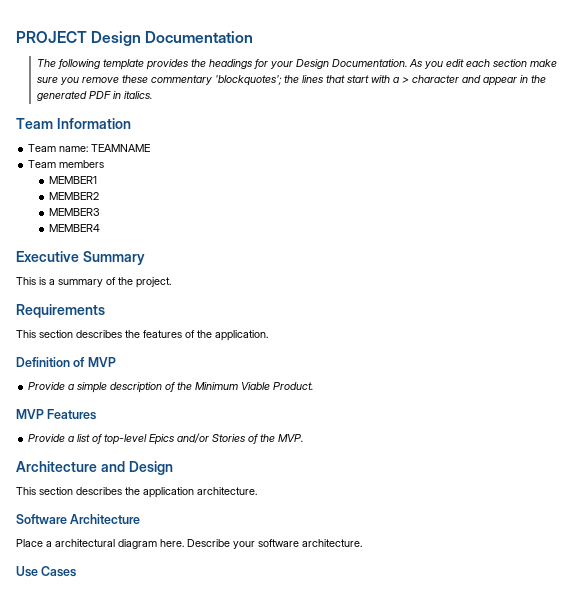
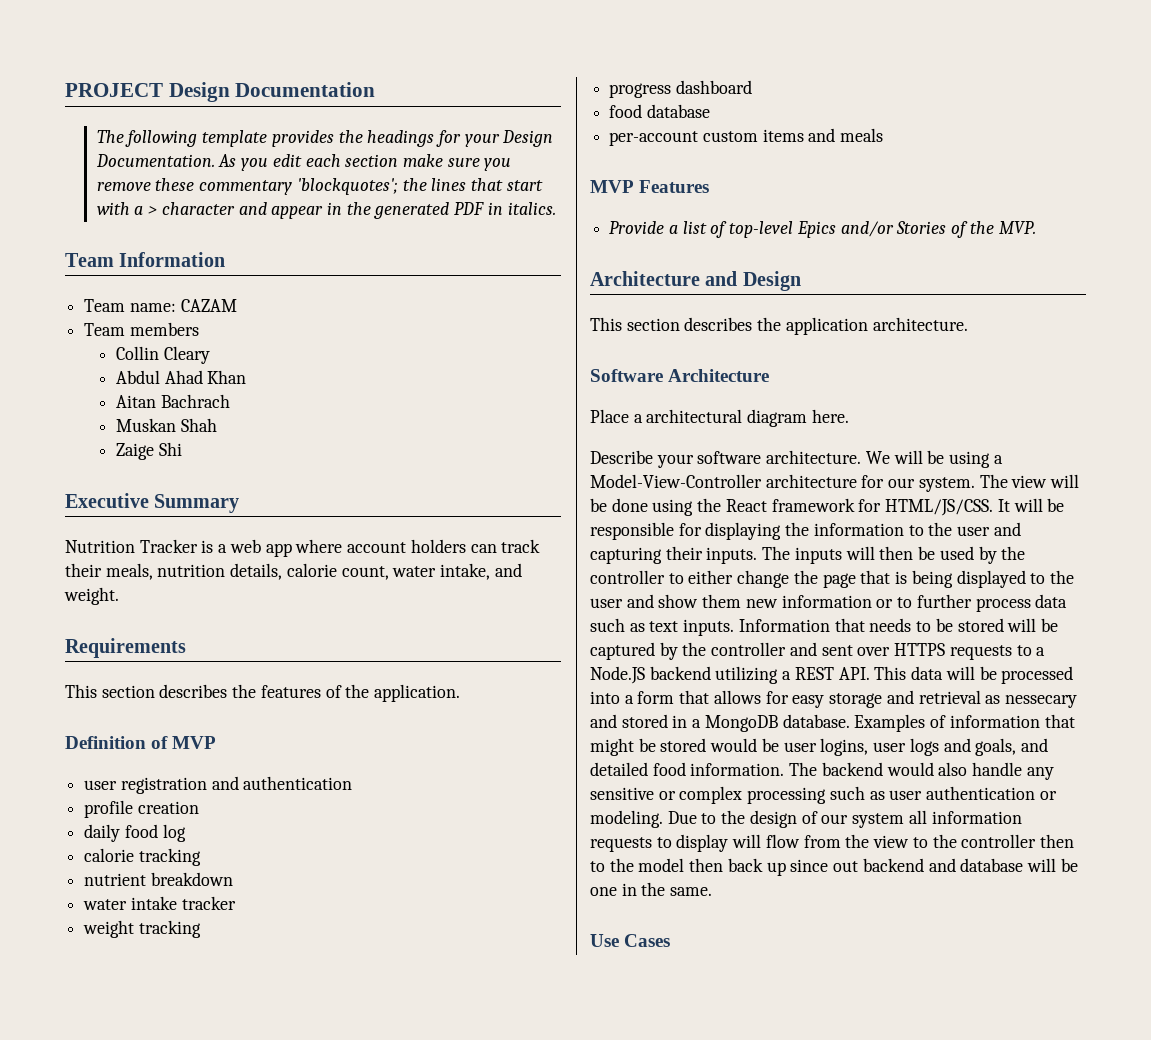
[91,144,151,152] TEAMNAME -> [180,299,237,312] CAZAM
[48,176,97,184] [48,192,99,200] [48,208,100,216] [48,224,100,232] [16,251,145,265] [16,277,171,288] MEMBER1 // MEMBER2 // MEMBER3 // MEMBER4 // Executive Summary // This is a summary of the project. -> [115,346,210,364] [115,370,247,384] [115,394,230,408] [115,418,217,432] [115,442,182,460] [65,493,240,513] [65,539,541,557] [65,563,522,580] [64,587,119,605] Collin Cleary // Abdul Ahad Khan // Aitan Bachrach // Muskan Shah // Zaige Shi // Executive Summary // Nutrition Tracker is a web app where account holders can track their meals, nutrition details, calorie count, water intake, and weight.
[28,382,314,393] Provide a simple description of the Minimum Viable Product. -> [84,776,353,794] [84,800,199,818] [84,824,186,842] [84,848,201,866] [84,872,233,886] [83,896,236,910] [83,920,201,938] [609,80,752,98] [609,104,710,118] [609,128,884,146] user registration and authentication // profile creation // daily food log // calorie tracking // nutrient breakdown // water intake tracker // weight tracking // progress dashboard // food database // per-account custom items and meals
(184, 543) none -> (849, 416) //
(362, 543) none -> [865,450,1003,468] [590,474,1080,492] [590,498,1065,516] [590,522,1021,540] [590,546,1026,564] [590,570,1074,588] [590,594,1068,612] [590,618,1058,636] [590,642,1046,660] [590,666,1074,684] [590,690,1077,708] [590,714,1075,732] [590,738,1048,756] [590,762,1054,780] [590,786,1057,804] [590,810,1022,828] [590,834,1074,852] [590,858,1078,876] [590,882,713,896] We will be using a Model-View-Controller architecture for our system. The view will be done using the React framework for HTML/JS/CSS. It will be responsible for displaying the information to the user and capturing their inputs. The inputs will then be used by the controller to either change the page that is being displayed to the user and show them new information or to further process data such as text inputs. Information that needs to be stored will be captured by the controller and sent over HTTPS requests to a Node.JS backend utilizing a REST API. This data will be processed into a form that allows for easy storage and retrieval as nessecary and stored in a MongoDB database. Examples of information that might be stored would be user logins, user logs and goals, and detailed food information. The backend would also handle any sensitive or complex processing such as user authentication or modeling. Due to the design of our system all information requests to display will flow from the view to the controller then to the model then back up since out backend and database will be one in the same.

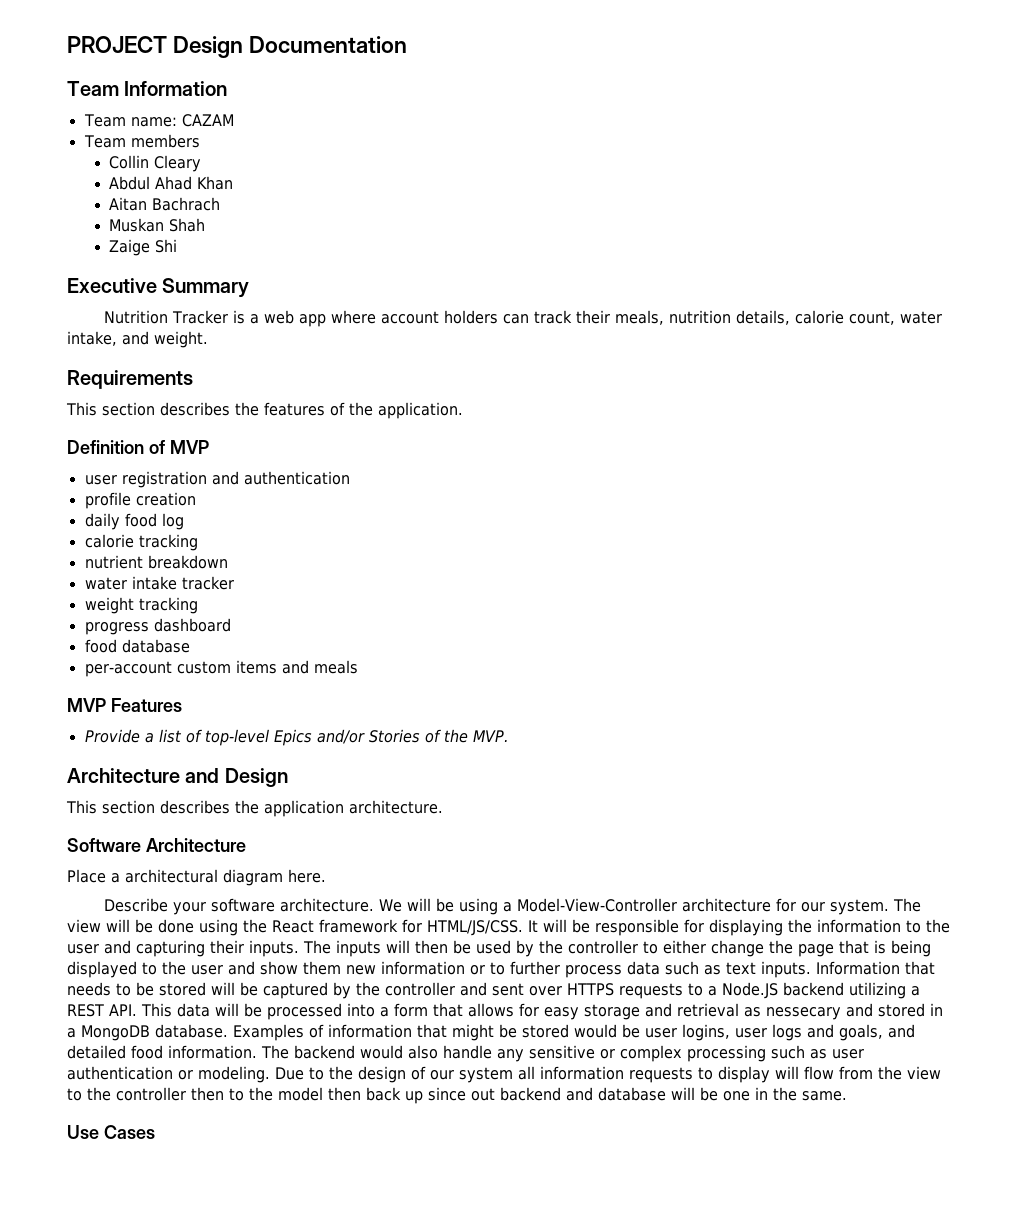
[96,130,554,147] [95,154,512,171] [96,178,543,195] [96,202,556,219] // The following template provides the headings for your Design Documentation. As you edit each section make sure you remove these commentary 'blockquotes'; the lines that start with a > character and appear in the generated PDF in italics. -> (408, 44) none

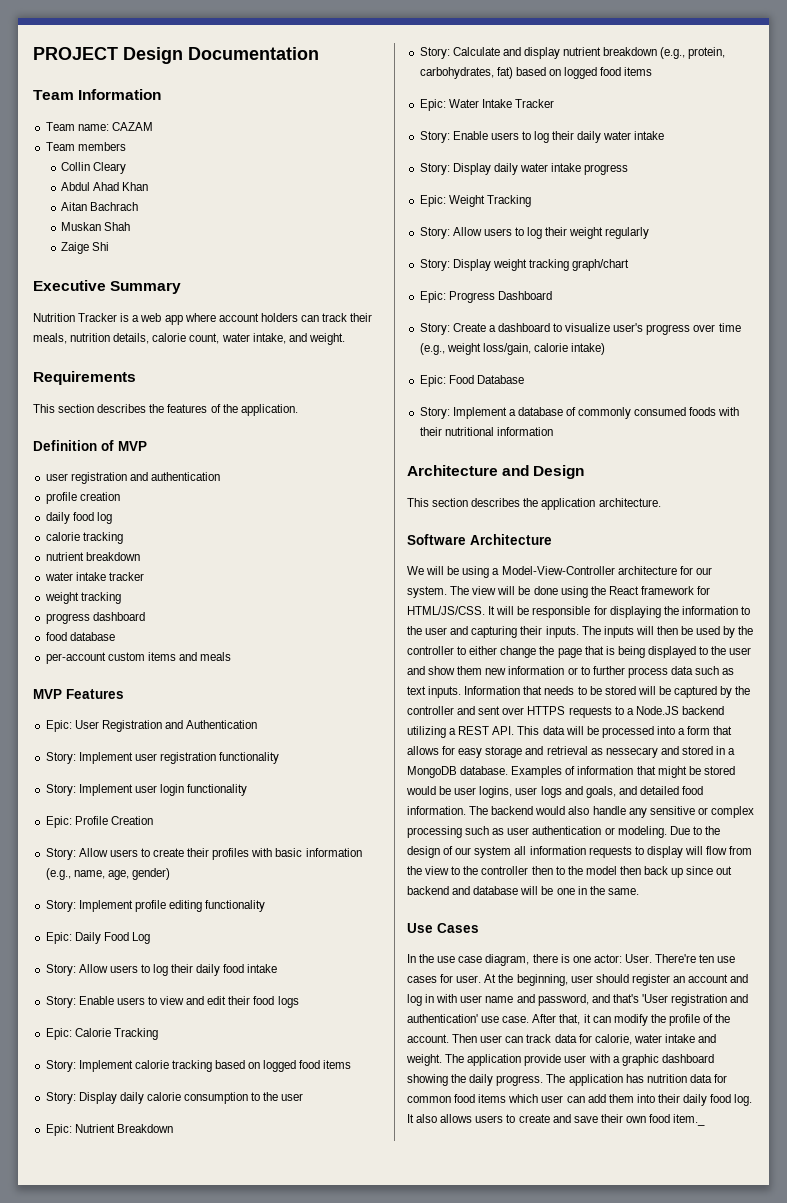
[84,729,509,746] Provide a list of top-level Epics and/or Stories of the MVP. -> [45,720,258,732] [45,752,280,764] [45,784,248,796] [45,816,153,828] [45,848,362,860] [45,868,170,880] [45,900,266,912] [45,932,150,944] [45,964,278,976] [45,996,299,1008] [45,1028,158,1040] [45,1060,352,1072] [45,1092,304,1104] [45,1124,173,1136] [419,47,726,59] [419,67,653,79] [419,99,554,111] [419,131,665,143] [419,163,629,175] [419,195,531,207] [419,227,650,239] [419,259,630,271] [419,291,552,303] [419,323,741,335] [419,343,606,355] [419,375,524,387] [419,407,740,419] [419,427,553,436] Epic: User Registration and Authentication // Story: Implement user registration functionality // Story: Implement user login functionality // Epic: Profile Creation // Story: Allow users to create their profiles with basic information (e.g., name, age, gender) // Story: Implement profile editing functionality // Epic: Daily Food Log // Story: Allow users to log their daily food intake // Story: Enable users to view and edit their food logs // Epic: Calorie Tracking // Story: Implement calorie tracking based on logged food items // Story: Display daily calorie consumption to the user // Epic: Nutrient Breakdown // Story: Calculate and display nutrient breakdown (e.g., protein, carbohydrates, fat) based on logged food items // Epic: Water Intake Tracker // Story: Enable users to log their daily water intake // Story: Display daily water intake progress // Epic: Weight Tracking // Story: Allow users to log their weight regularly // Story: Display weight tracking graph/chart // Epic: Progress Dashboard // Story: Create a dashboard to visualize user's progress over time (e.g., weight loss/gain, calorie intake) // Epic: Food Database // Story: Implement a database of commonly consumed foods with their nutritional information
[67,869,326,886] [104,898,375,915] Place a architectural diagram here. // Describe your software architecture. -> (552, 539) none
(155, 1132) none -> [407,954,736,966] [407,974,749,986] [407,994,749,1006] [407,1014,731,1026] [407,1034,717,1045] [406,1054,714,1066] [407,1074,727,1086] [407,1094,753,1106] [407,1114,706,1126] // In the use case diagram, there is one actor: User. There're ten use cases for user. At the beginning, user should register an account and log in with user name and password, and that's 'User registration and authentication' use case. After that, it can modify the profile of the account. Then user can track data for calorie, water intake and weight. The application provide user with a graphic dashboard showing the daily progress. The application has nutrition data for common food items which user can add them into their daily food log. It also allows users to create and save their own food item._

